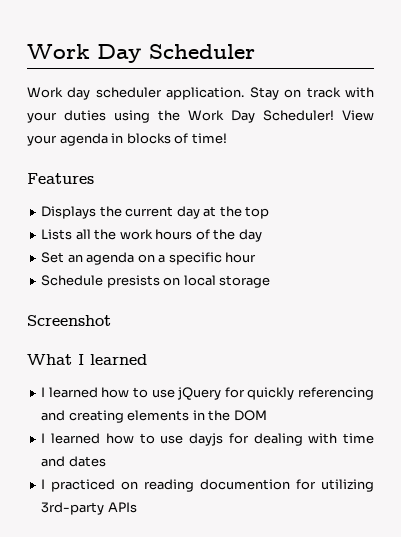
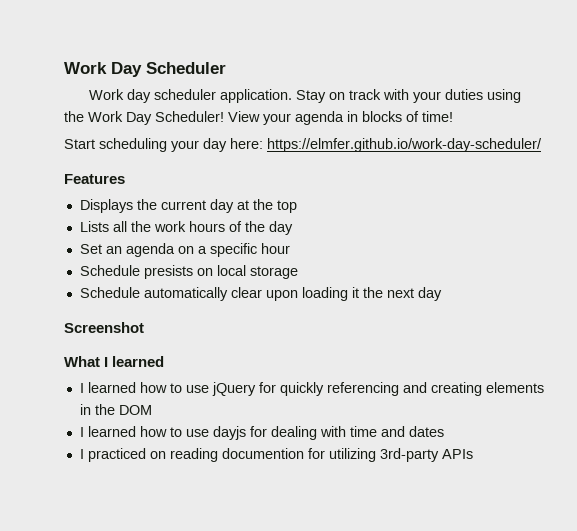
(227, 138) none -> [64,138,542,152] // Start scheduling your day here: https://elmfer.github.io/work-day-scheduler/
(271, 281) none -> [79,287,442,301] // Schedule automatically clear upon loading it the next day

